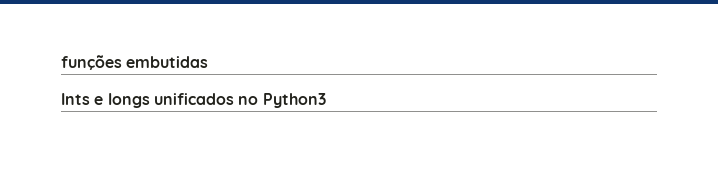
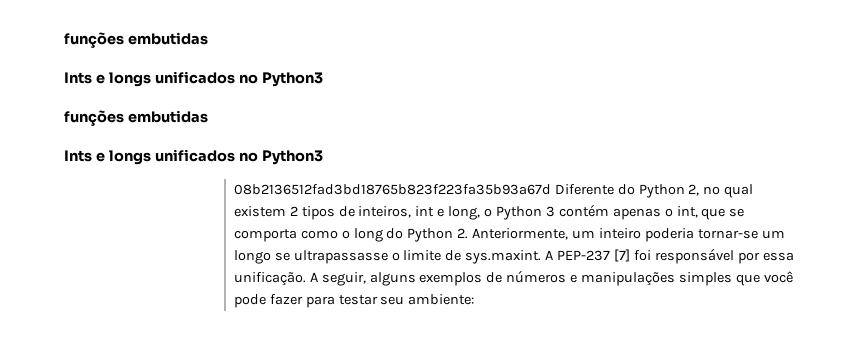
[61,55,209,70] [61,93,326,108] funções embutidas // Ints e longs unificados no Python3 -> [64,32,208,48] [64,71,323,87] [64,110,208,126] [64,149,323,165] [233,184,754,198] [233,204,745,220] [233,228,785,242] [233,248,794,264] [233,270,793,286] [233,294,475,308] funções embutidas // Ints e longs unificados no Python3 // funções embutidas // Ints e longs unificados no Python3 // 08b2136512fad3bd18765b823f223fa35b93a67d Diferente do Python 2, no qual existem 2 tipos de inteiros, int e long, o Python 3 contém apenas o int, que se comporta como o long do Python 2. Anteriormente, um inteiro poderia tornar-se um longo se ultrapassasse o limite de sys.maxint. A PEP-237 [7] foi responsável por essa unificação. A seguir, alguns exemplos de números e manipulações simples que você pode fazer para testar seu ambiente:

